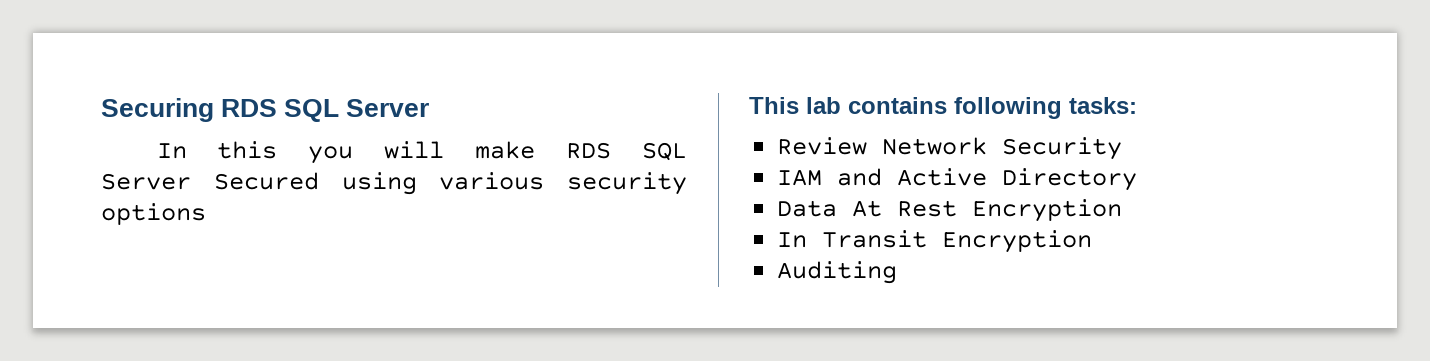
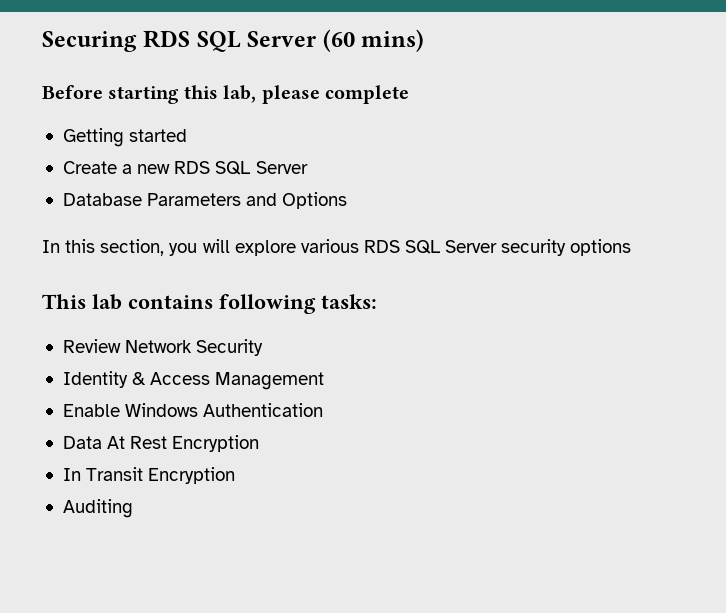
(430, 108) none -> [322,29,425,52] [42,85,409,104] [62,128,188,147] [62,161,308,175] [62,192,348,209] (60 mins) // Before starting this lab, please complete // Getting started // Create a new RDS SQL Server // Database Parameters and Options
(278, 150) none -> [100,239,165,256] section,
[475,141,687,161] [101,172,545,195] make RDS SQL Server Secured using various -> [234,239,498,256] explore various RDS SQL Server
[777,168,1138,191] IAM and Active Directory -> [62,371,325,390] [62,403,324,417] Identity & Access Management // Enable Windows Authentication

